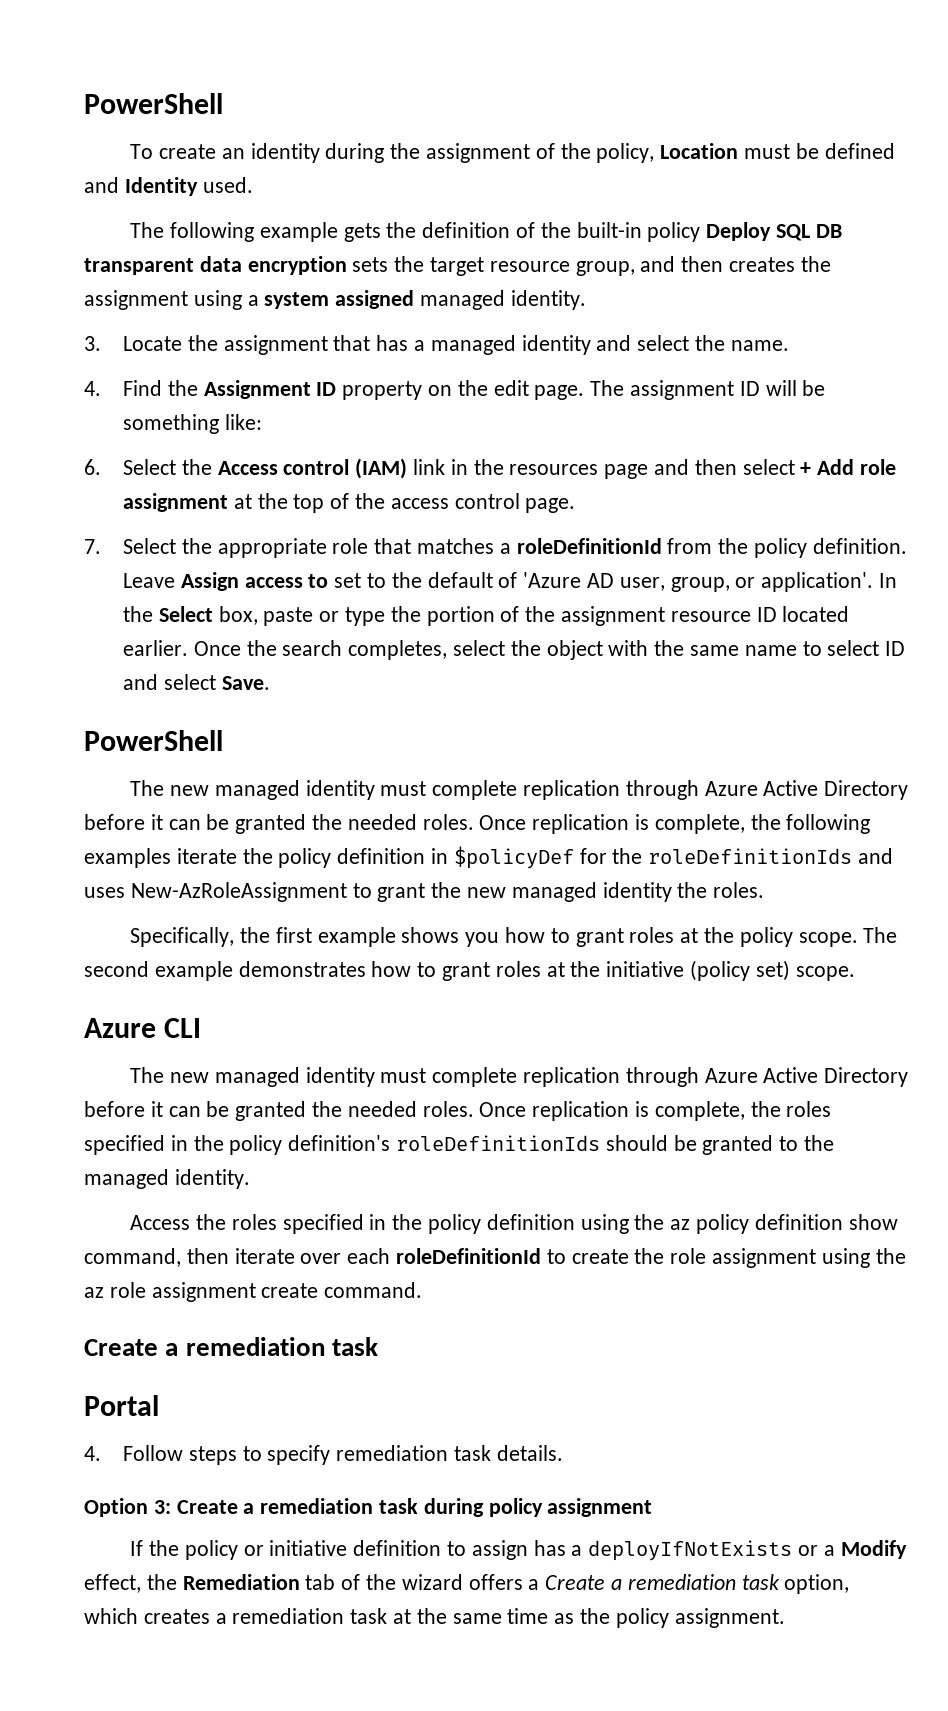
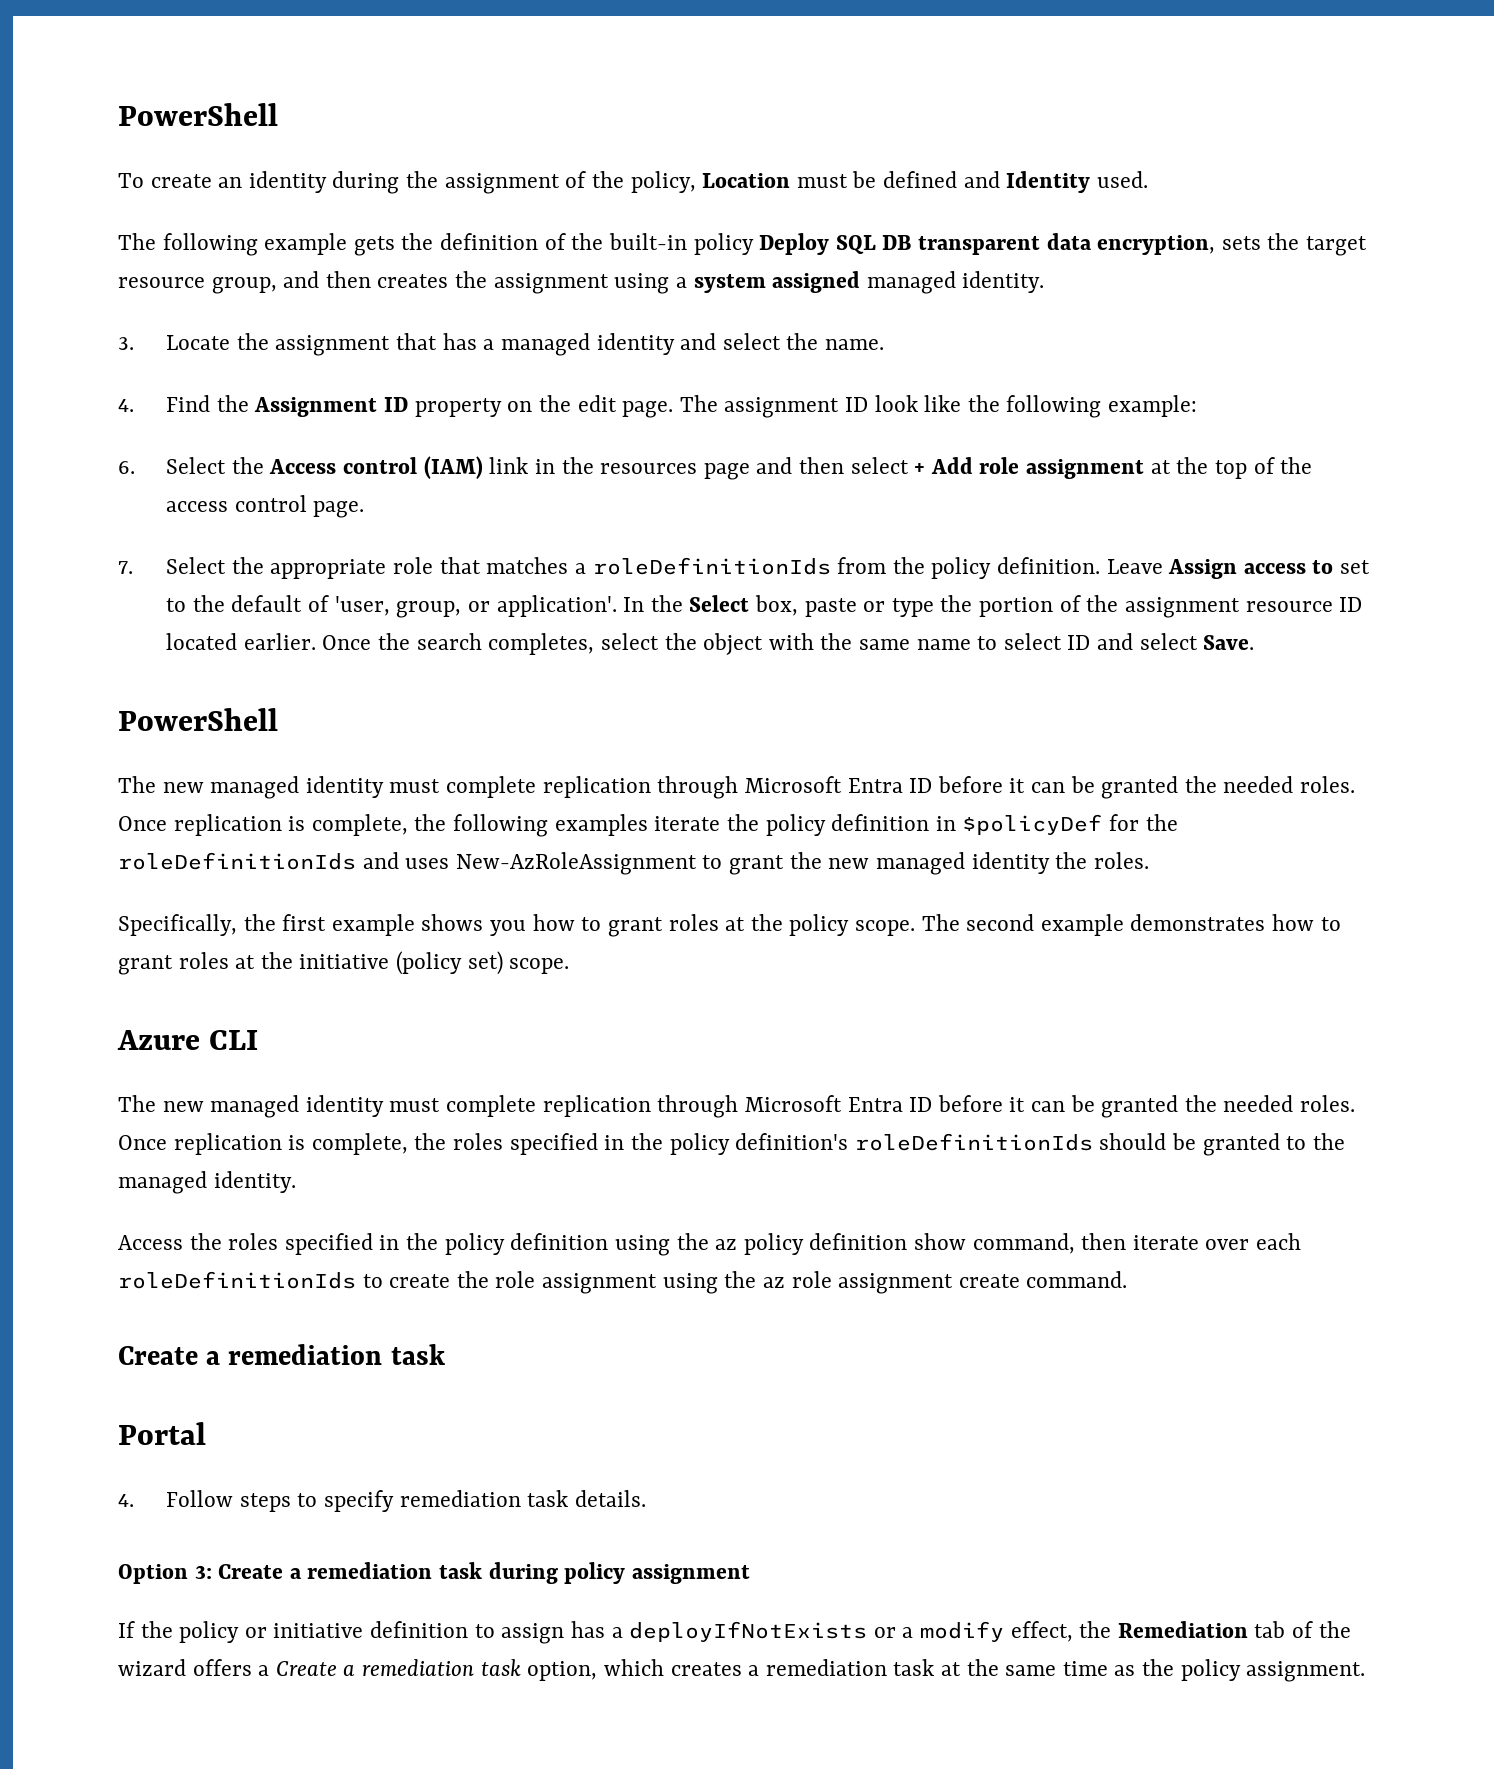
[247,256,347,275] encryption -> [1097,235,1216,255] encryption,
[765,380,826,396] [122,414,262,434] will be something like: -> [874,395,1198,418] look like the following example:
[516,538,662,554] roleDefinitionId -> [592,557,831,575] roleDefinitionIds
[523,572,665,591] 'Azure AD user, -> [334,596,390,616] 'user,
[704,780,909,800] Azure Active Directory -> [744,776,933,793] Microsoft Entra ID
[704,1067,909,1087] Azure Active Directory -> [744,1095,933,1112] Microsoft Entra ID
[396,1248,542,1264] roleDefinitionId -> [118,1271,356,1289] roleDefinitionIds
[840,1540,907,1559] Modify -> [919,1621,1004,1642] modify

